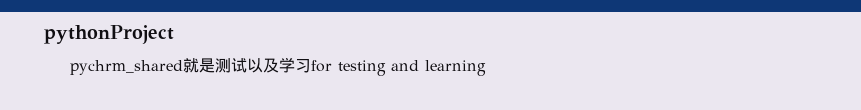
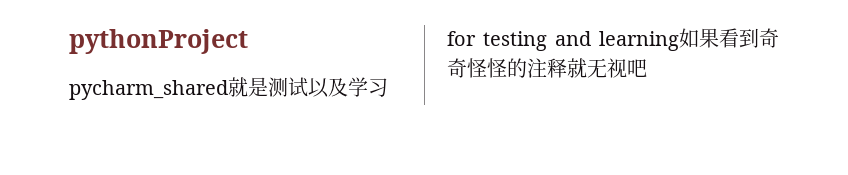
[70,60,184,75] pychrm_shared -> [69,80,228,100] pycharm_shared
(487, 68) none -> [679,28,779,48] [447,58,647,78] 如果看到奇奇怪怪的注释就无视吧

